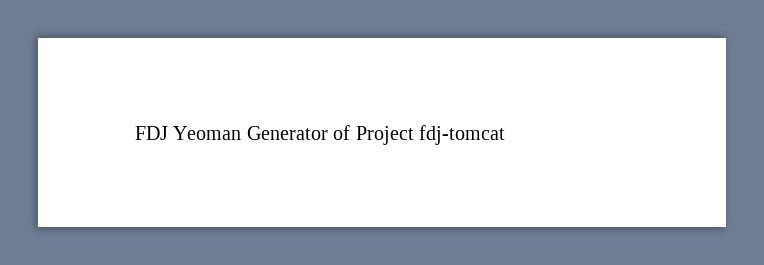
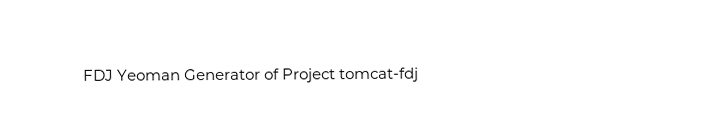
[419,125,505,145] fdj-tomcat -> [339,67,420,83] tomcat-fdj

